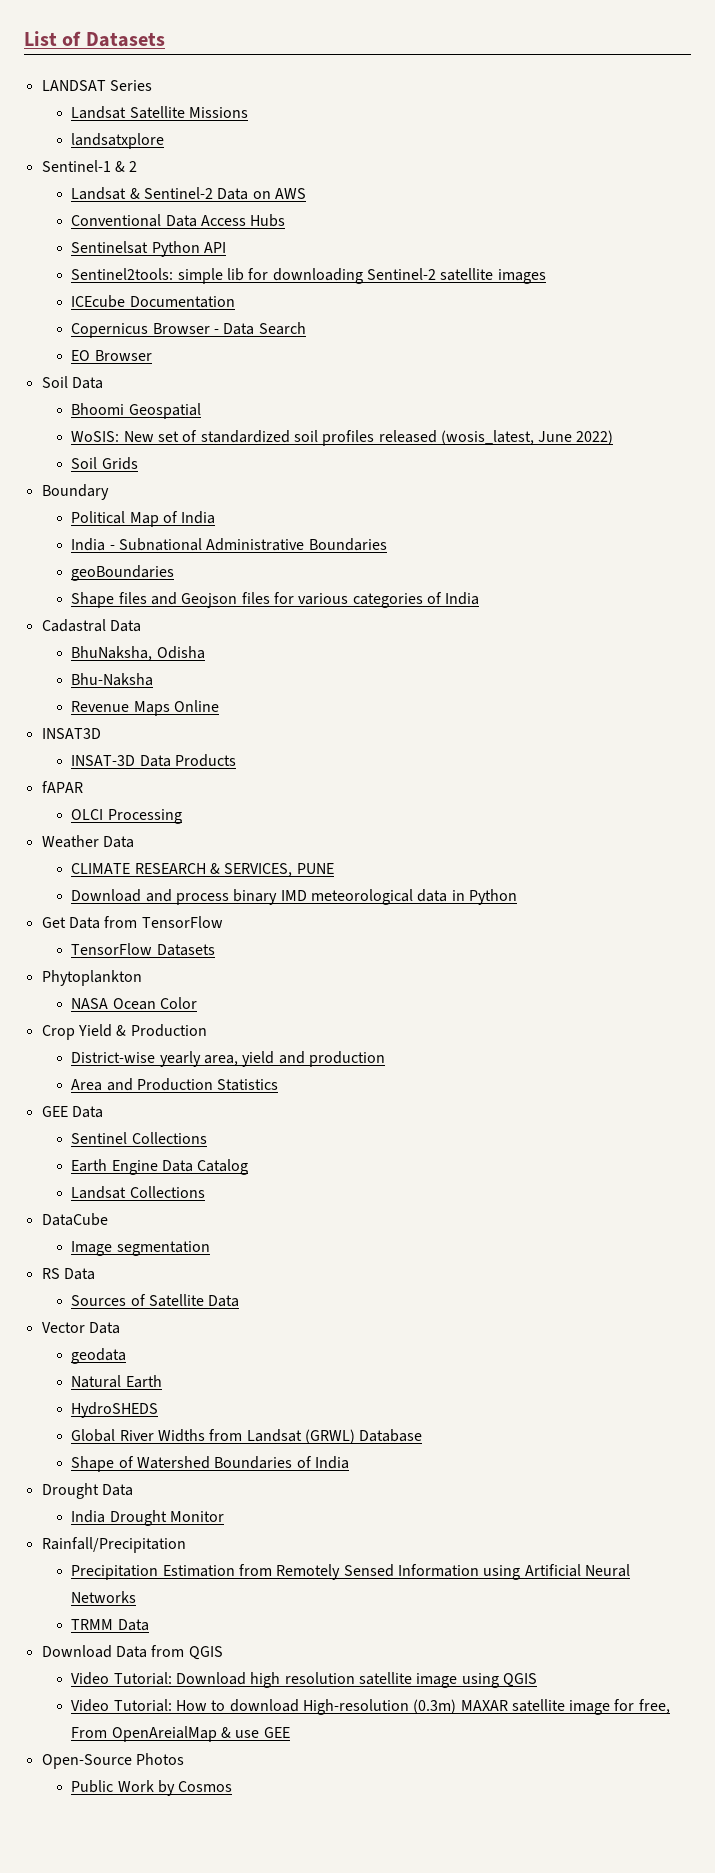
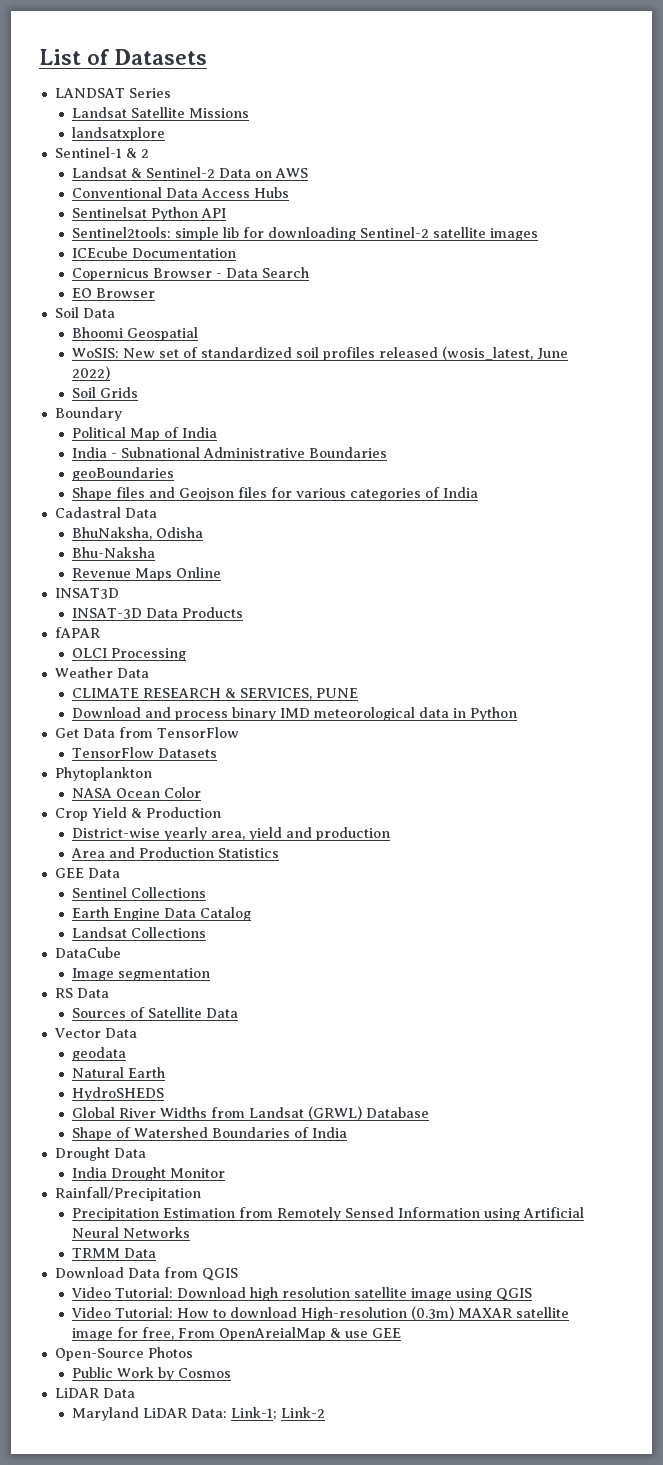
(233, 1786) none -> [54,1388,135,1398] [72,1407,326,1421] // LiDAR Data // Maryland LiDAR Data: Link-1; Link-2

